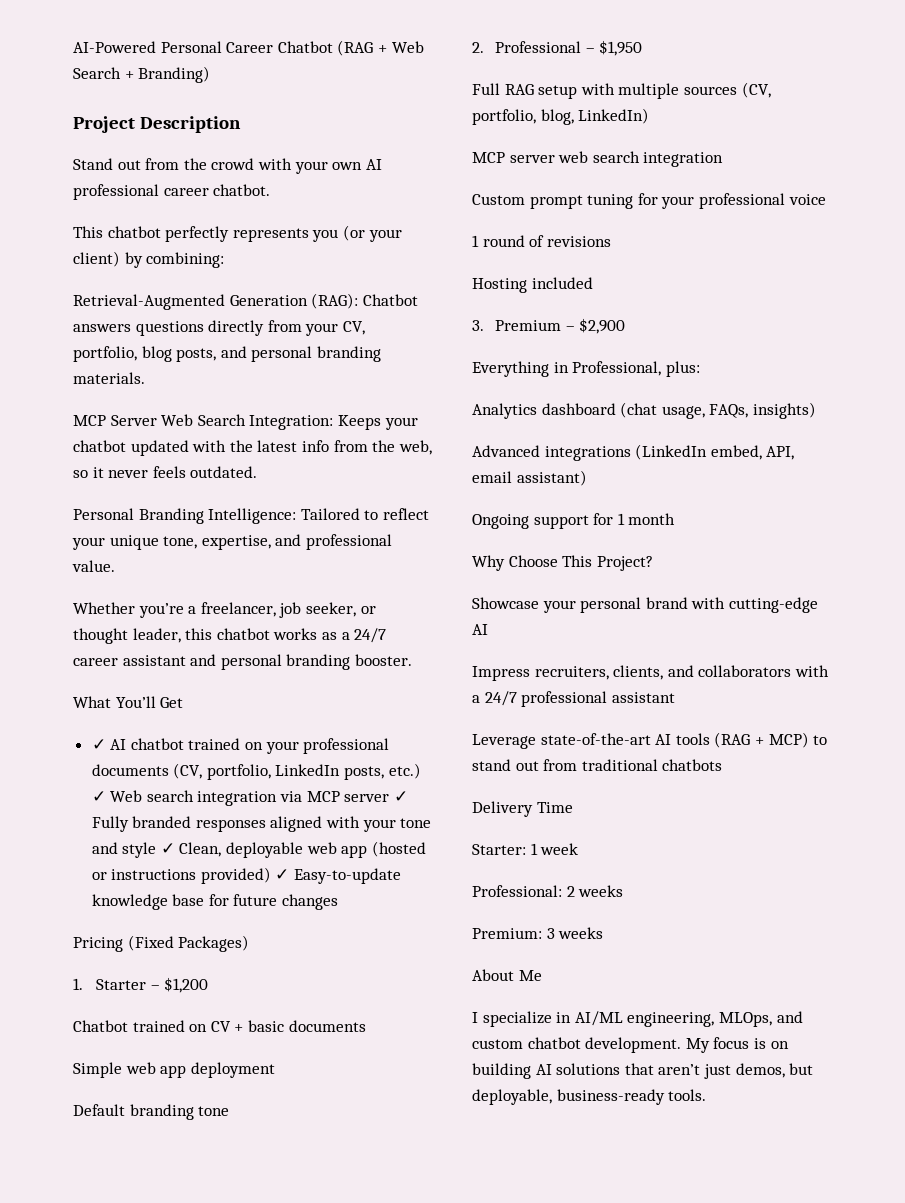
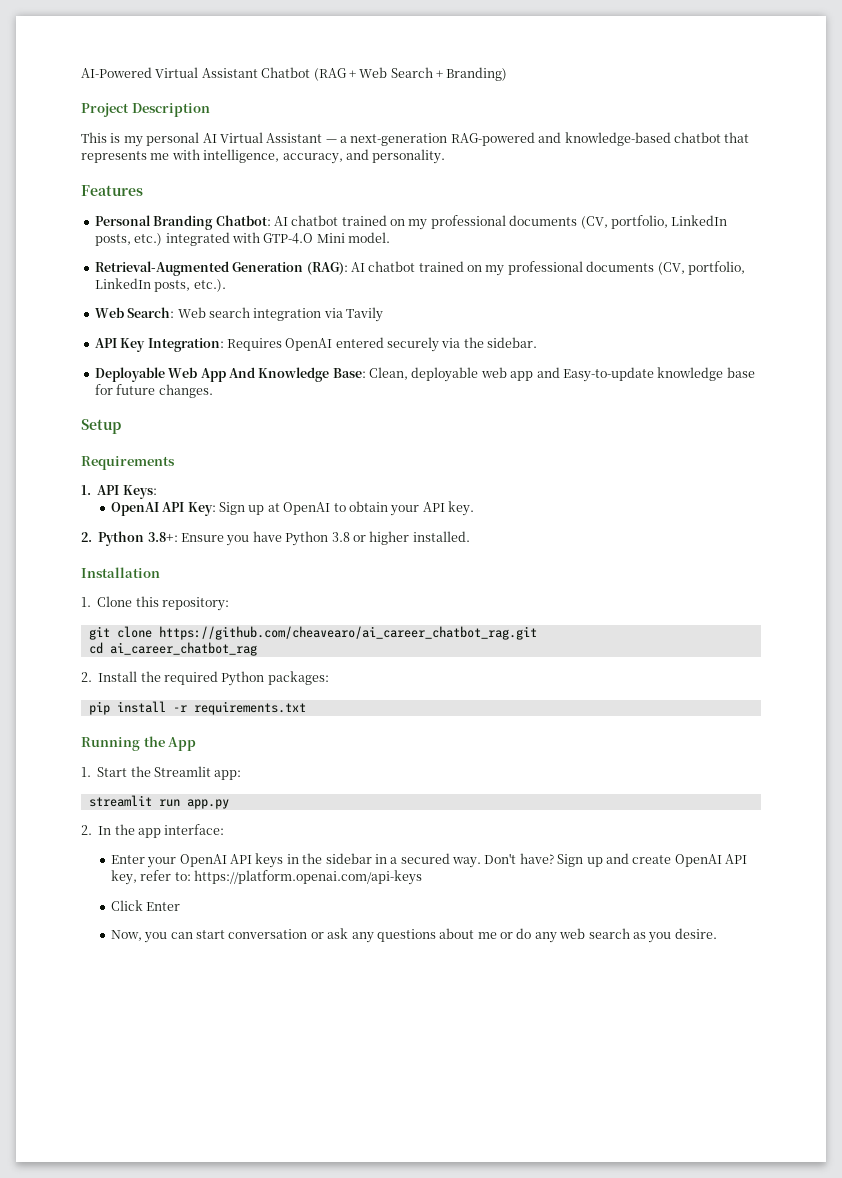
[160,41,274,53] Personal Career -> [155,67,258,78] Virtual Assistant
[73,158,382,174] [73,184,271,200] [73,225,402,242] [73,251,225,268] [73,293,418,310] [73,320,365,336] [73,346,381,362] [73,372,145,384] [73,414,418,430] [73,440,432,456] [73,466,258,478] [73,508,429,524] [72,534,392,550] [72,560,115,572] [73,602,376,618] [73,628,387,644] [73,654,412,670] [73,696,184,708] [91,738,299,754] Stand out from the crowd with your own AI professional career chatbot. // This chatbot perfectly represents you (or your client) by combining: // Retrieval-Augmented Generation (RAG): Chatbot answers questions directly from your CV, portfolio, blog posts, and personal branding materials. // MCP Server Web Search Integration: Keeps your chatbot updated with the latest info from the web, so it never feels outdated. // Personal Branding Intelligence: Tailored to reflect your unique tone, expertise, and professional value. // Whether you’re a freelancer, job seeker, or thought leader, this chatbot works as a 24/7 career assistant and personal branding booster. // What You’ll Get // ✓ AI chatbot trained on your -> [81,132,750,147] [81,149,446,164] [81,185,143,196] [94,215,428,230] This is my personal AI Virtual Assistant — a next-generation RAG-powered and knowledge-based chatbot that represents me with intelligence, accuracy, and personality. // Features // Personal Branding Chatbot: AI chatbot trained on my
[91,790,408,806] [91,816,432,832] [91,841,426,858] [91,867,290,884] ✓ Web search integration via MCP server ✓ Fully branded responses aligned with your tone and style ✓ Clean, deployable web app (hosted or instructions provided) ✓ -> [165,232,390,246] [94,261,745,276] [94,278,226,292] [94,307,383,322] [94,337,538,352] [94,367,560,382] integrated with GTP-4.O Mini model. // Retrieval-Augmented Generation (RAG): AI chatbot trained on my professional documents (CV, portfolio, LinkedIn posts, etc.). // Web Search: Web search integration via Tavily // API Key Integration: Requires OpenAI entered securely via the sidebar. // Deployable Web App And Knowledge Base: Clean, deployable web app and
[282,894,339,910] [73,935,250,952] [73,977,209,993] [73,1020,366,1032] [73,1062,275,1078] [73,1104,230,1120] [472,40,643,56] [472,82,771,99] [472,108,650,125] [472,151,724,167] [472,193,826,209] [472,235,611,247] [472,277,593,293] [472,318,626,334] [472,361,700,377] [472,402,816,419] [472,444,795,461] [472,470,587,486] [472,513,676,529] [472,555,653,571] [472,597,818,613] [472,624,488,635] [472,665,829,681] [472,691,675,707] [472,732,828,749] [472,759,723,771] [472,801,573,817] [472,843,579,855] [472,885,624,897] [472,927,604,939] [472,969,542,981] [472,1011,803,1027] [472,1037,789,1053] [472,1063,814,1079] [472,1089,707,1105] changes // Pricing (Fixed Packages) // 1. Starter – $1,200 // Chatbot trained on CV + basic documents // Simple web app deployment // Default branding tone // 2. Professional – $1,950 // Full RAG setup with multiple sources (CV, portfolio, blog, LinkedIn) // MCP server web search integration // Custom prompt tuning for your professional voice // 1 round of revisions // Hosting included // 3. Premium – $2,900 // Everything in Professional, plus: // Analytics dashboard (chat usage, FAQs, insights) // Advanced integrations (LinkedIn embed, API, email assistant) // Ongoing support for 1 month // Why Choose This Project? // Showcase your personal brand with cutting-edge AI // Impress recruiters, clients, and collaborators with a 24/7 professional assistant // Leverage state-of-the-art AI tools (RAG + MCP) to stand out from traditional chatbots // Delivery Time // Starter: 1 week // Professional: 2 weeks // Premium: 3 weeks // About Me // I specialize in AI/ML engineering, MLOps, and custom chatbot development. My focus is on building AI solutions that aren’t just demos, but deployable, business-ready tools. -> [158,384,213,398] [81,419,121,434] [81,456,175,470] [81,485,157,499] [110,501,475,516] [81,531,470,546] [81,567,160,578] [81,596,229,611] [88,626,537,640] [88,642,257,656] [81,671,329,686] [88,701,306,715] [81,736,197,751] [81,766,242,780] [88,795,229,809] [81,824,225,838] [110,853,748,868] [110,870,423,885] [110,900,181,911] [110,928,717,943] changes. // Setup // Requirements // 1. API Keys: // OpenAI API Key: Sign up at OpenAI to obtain your API key. // 2. Python 3.8+: Ensure you have Python 3.8 or higher installed. // Installation // 1. Clone this repository: // git clone https://github.com/cheavearo/ai_career_chatbot_rag.git // cd ai_career_chatbot_rag // 2. Install the required Python packages: // pip install -r requirements.txt // Running the App // 1. Start the Streamlit app: // streamlit run app.py // 2. In the app interface: // Enter your OpenAI API keys in the sidebar in a secured way. Don't have? Sign up and create OpenAI API key, refer to: https://platform.openai.com/api-keys // Click Enter // Now, you can start conversation or ask any questions about me or do any web search as you desire.

